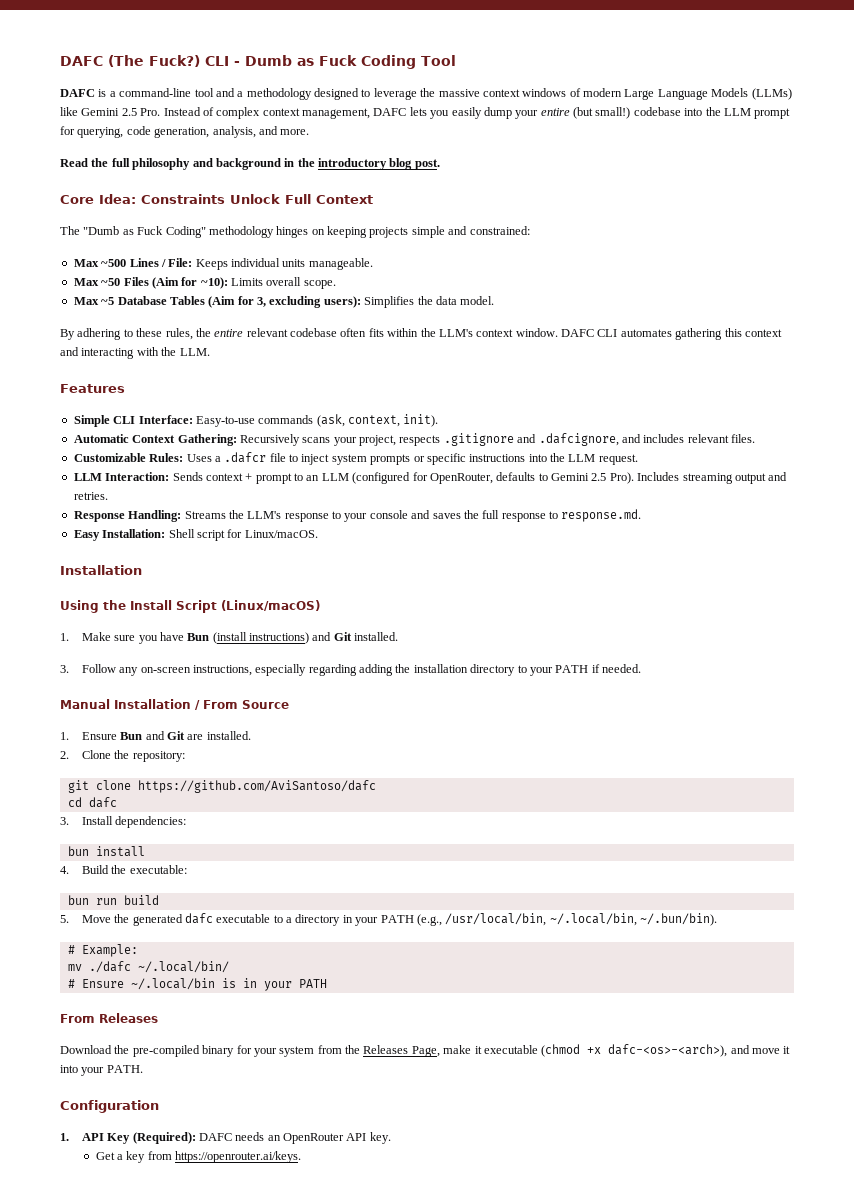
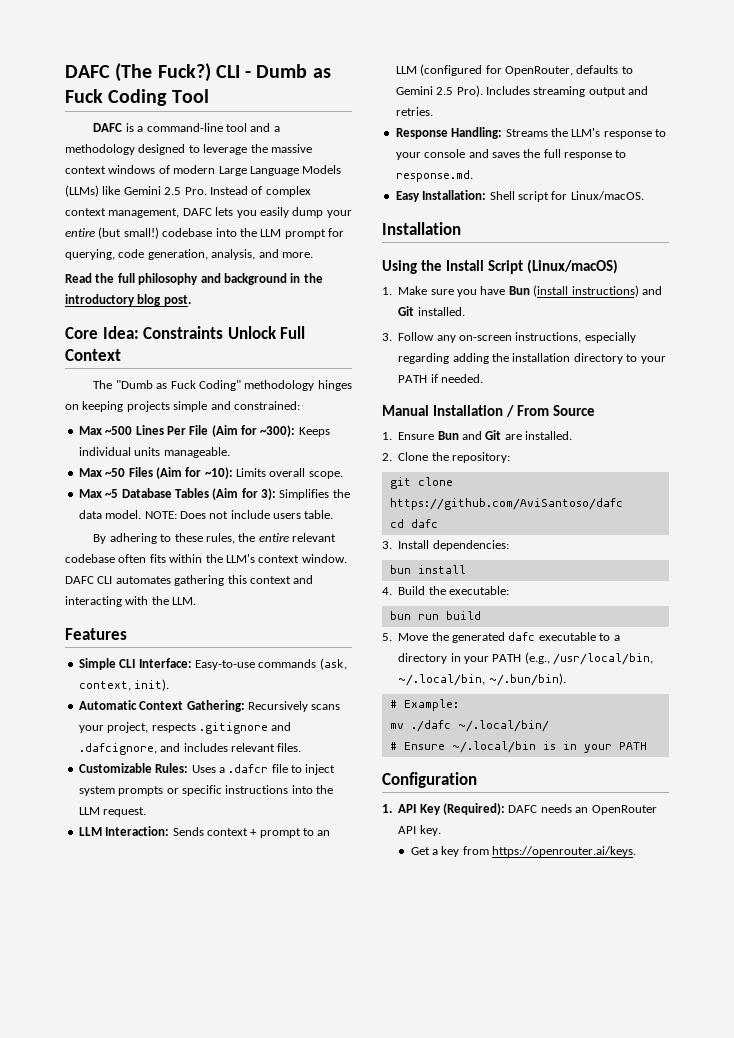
[160,258,193,267] / File: -> [166,425,296,437] Per File (Aim for ~300):
[257,296,361,308] 3, excluding users): -> [261,488,276,500] 3):
(495, 300) none -> [144,510,334,519] NOTE: Does not include users table.
[60,1013,158,1023] [60,1044,791,1057] [60,1065,143,1076] // From Releases // Download the pre-compiled binary for your system from the Releases Page, make it executable (chmod +x dafc-<os>-<arch>), and move it into your PATH. -> (647, 746) none

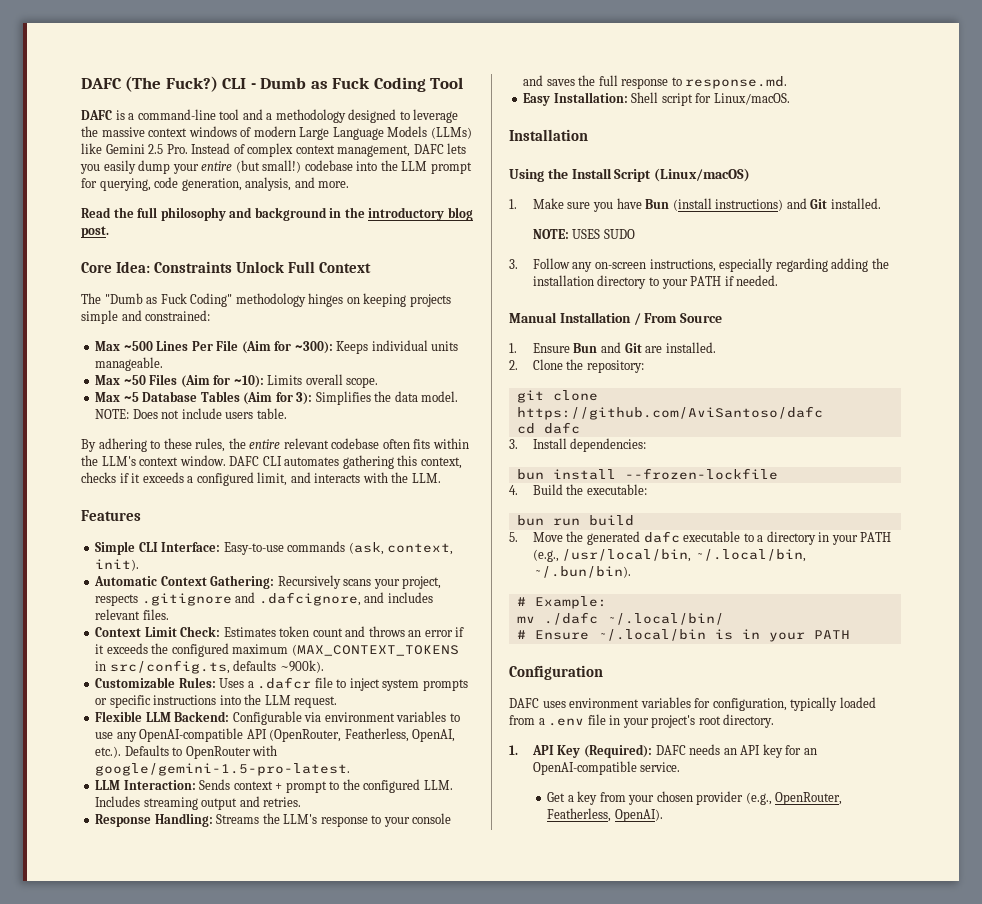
[249,575,314,584] [65,596,122,607] context and interacting -> [420,457,462,469] [81,472,361,486] context, checks if it exceeds a configured limit, and interacts
(302, 747) none -> [95,626,465,637] [95,643,459,657] [95,660,324,674] // Context Limit Check: Estimates token count and throws an error if it exceeds the configured maximum (MAX_CONTEXT_TOKENS in src/config.ts, defaults ~900k).
(147, 812) none -> [95,711,460,725] [95,728,456,742] [95,745,278,759] [95,763,351,776] // Flexible LLM Backend: Configurable via environment variables to use any OpenAI-compatible API (OpenRouter, Featherless, OpenAI, etc.). Defaults to OpenRouter with google/gemini-1.5-pro-latest.
[317,830,331,836] [395,64,633,76] [395,85,483,97] an LLM (configured for OpenRouter, defaults to Gemini 2.5 Pro). -> [342,779,453,793] the configured LLM.
(465, 311) none -> [532,229,635,239] // NOTE: USES SUDO
(466, 569) none -> [624,468,778,480] --frozen-lockfile
(477, 780) none -> [509,697,876,711] [509,714,775,728] // DAFC uses environment variables for configuration, typically loaded from a .env file in your project's root directory.
[591,805,657,815] [398,825,441,836] [410,846,637,857] OpenRouter API key. // Get a key from https://openrouter.ai/keys. -> [740,744,817,758] [532,761,681,775] [547,791,843,805] [547,808,663,822] API key for an OpenAI-compatible service. // Get a key from your chosen provider (e.g., OpenRouter, Featherless, OpenAI).

